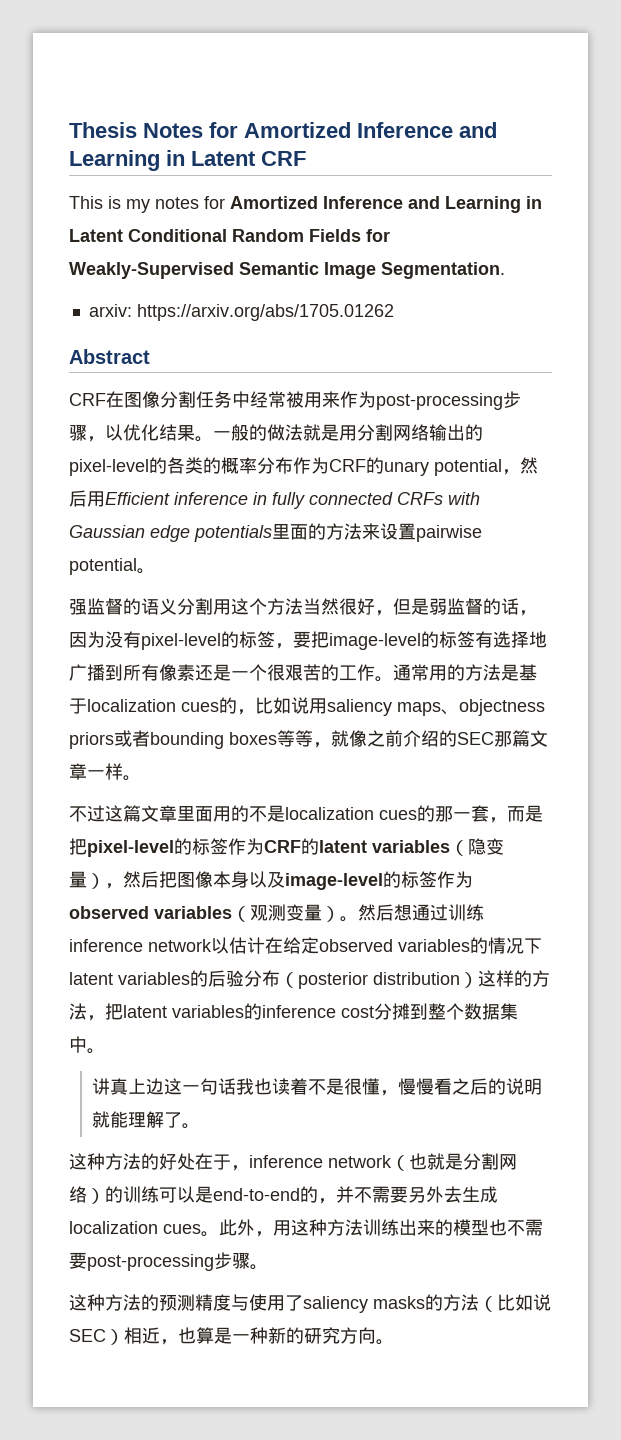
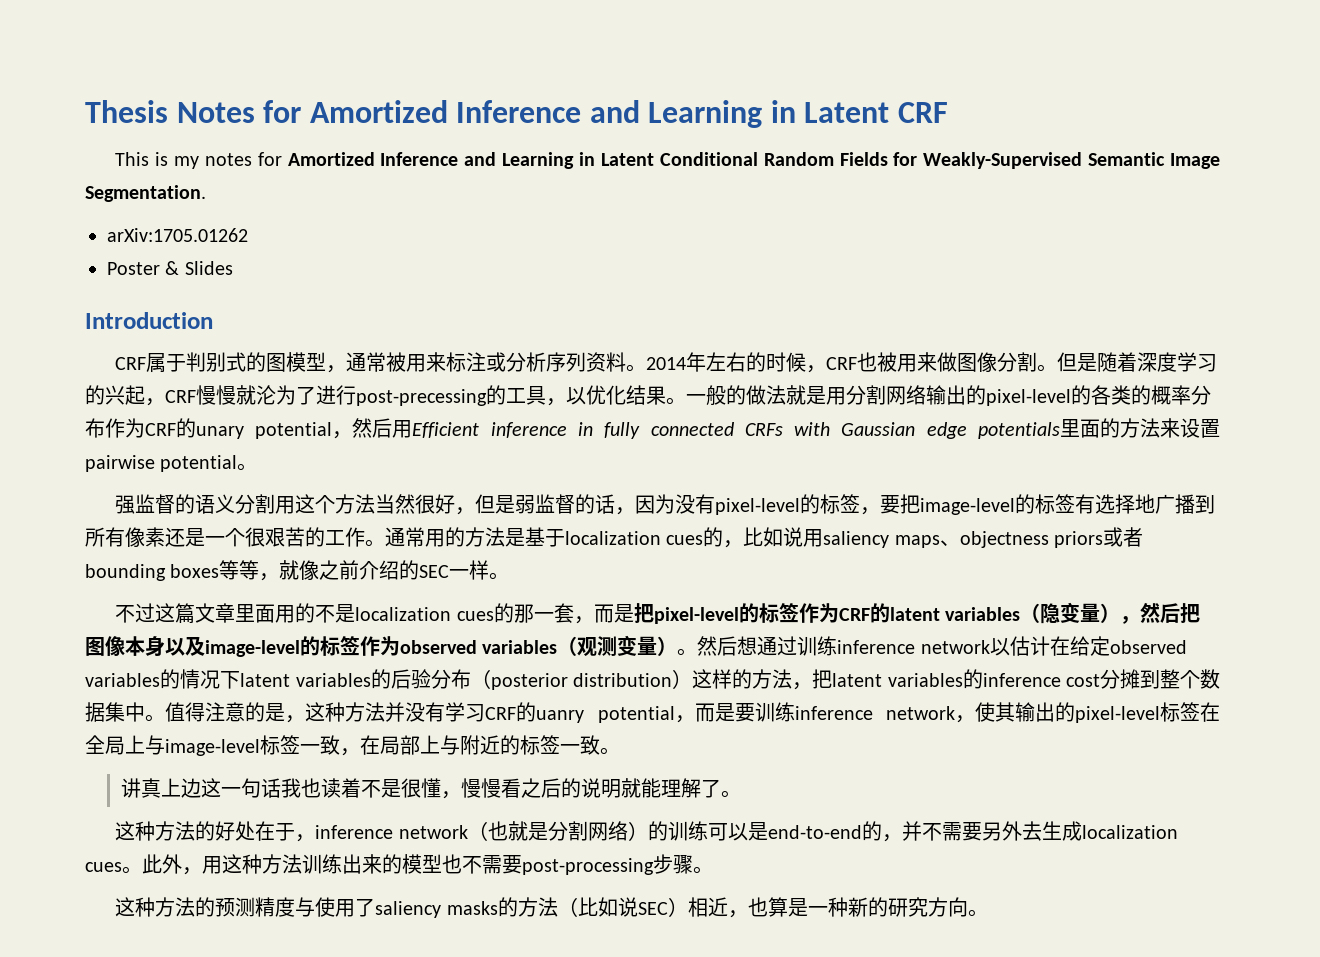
[88,304,394,321] [69,349,150,364] [69,391,521,410] [69,424,87,441] arxiv: https://arxiv.org/abs/1705.01262 // Abstract // CRF在图像分割任务中经常被用来作为post-processing步骤 -> [107,228,248,242] [107,261,233,275] [85,312,213,329] [115,352,1218,373] [85,385,546,406] arXiv:1705.01262 // Poster & Slides // Introduction // CRF属于判别式的图模型，通常被用来标注或分析序列资料。2014年左右的时候，CRF也被用来做图像分割。但是随着深度学习的兴起，CRF慢慢就沦为了进行post-precessing的工具
[494,730,548,747] [69,763,87,780] 那篇文章 -> (450, 571) none
(105, 1051) none -> [165,702,1220,723] [85,735,620,756] 值得注意的是，这种方法并没有学习CRF的uanry potential，而是要训练inference network，使其输出的pixel-level标签在全局上与image-level标签一致，在局部上与附近的标签一致。

